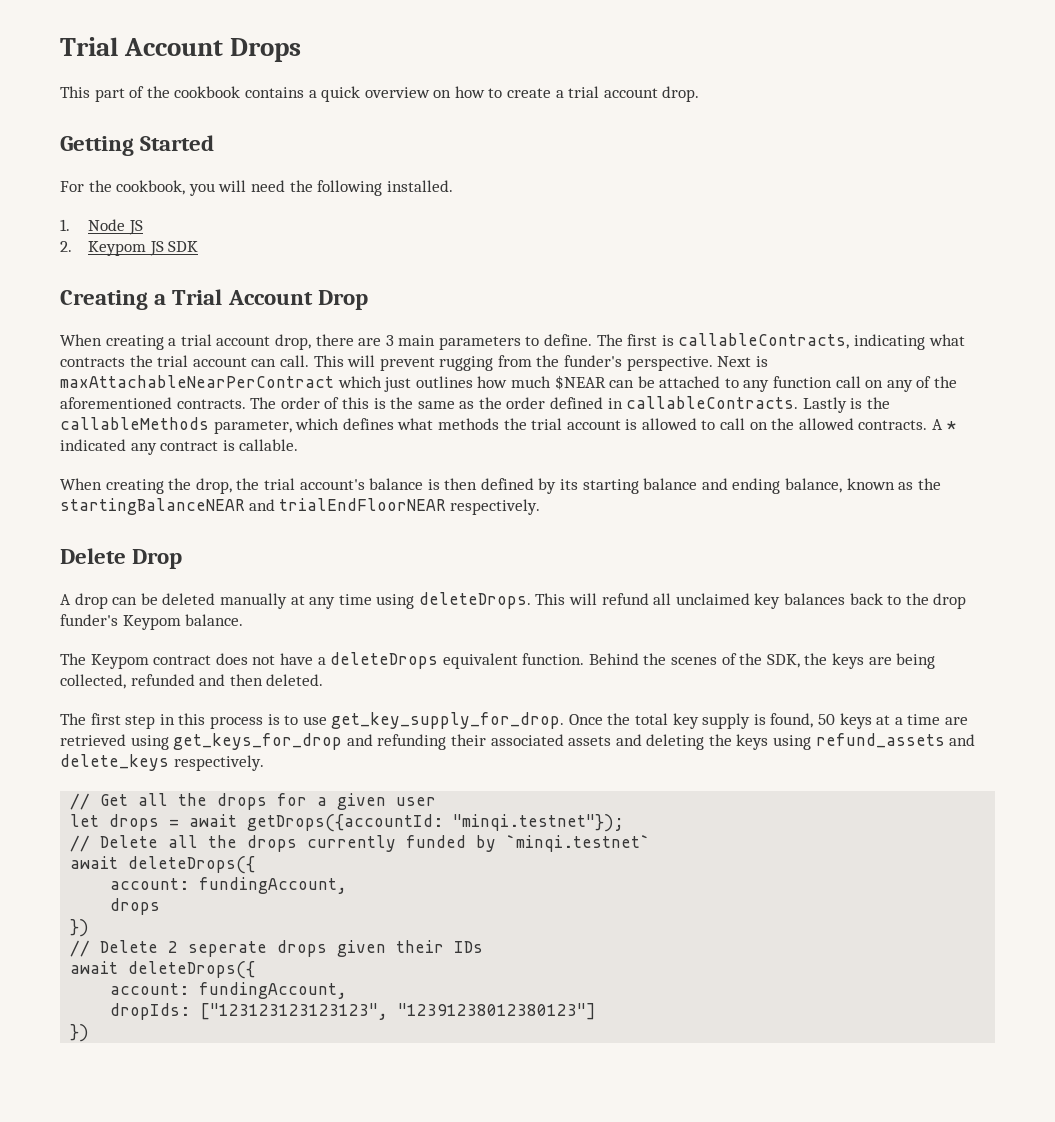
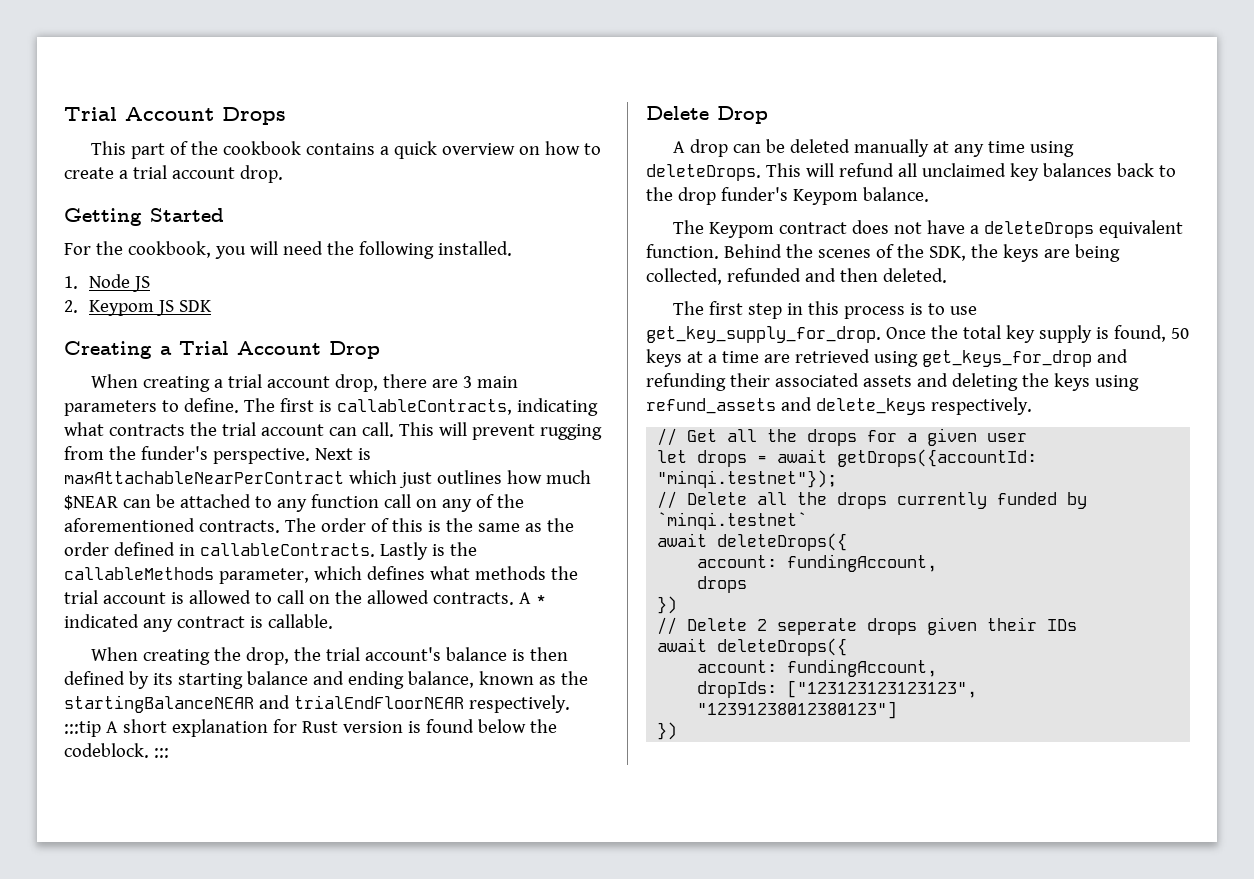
(540, 507) none -> [64,719,557,737] [64,743,169,758] :::tip A short explanation for Rust version is found below the codeblock. :::

